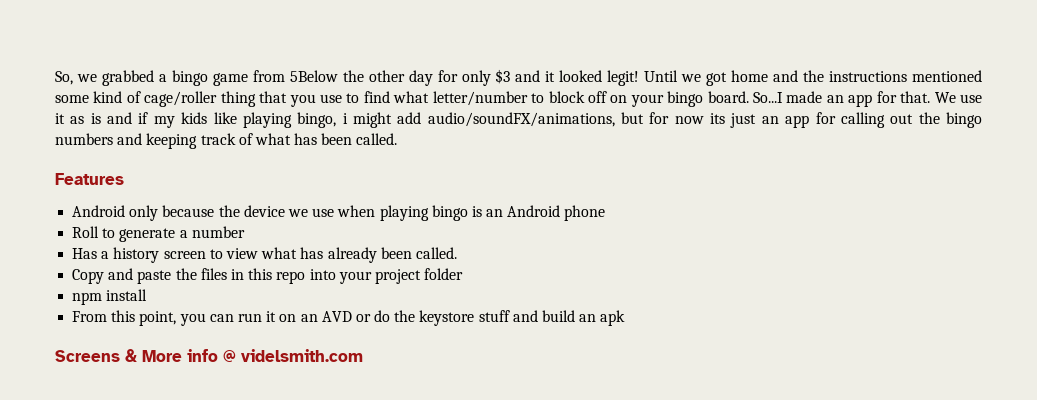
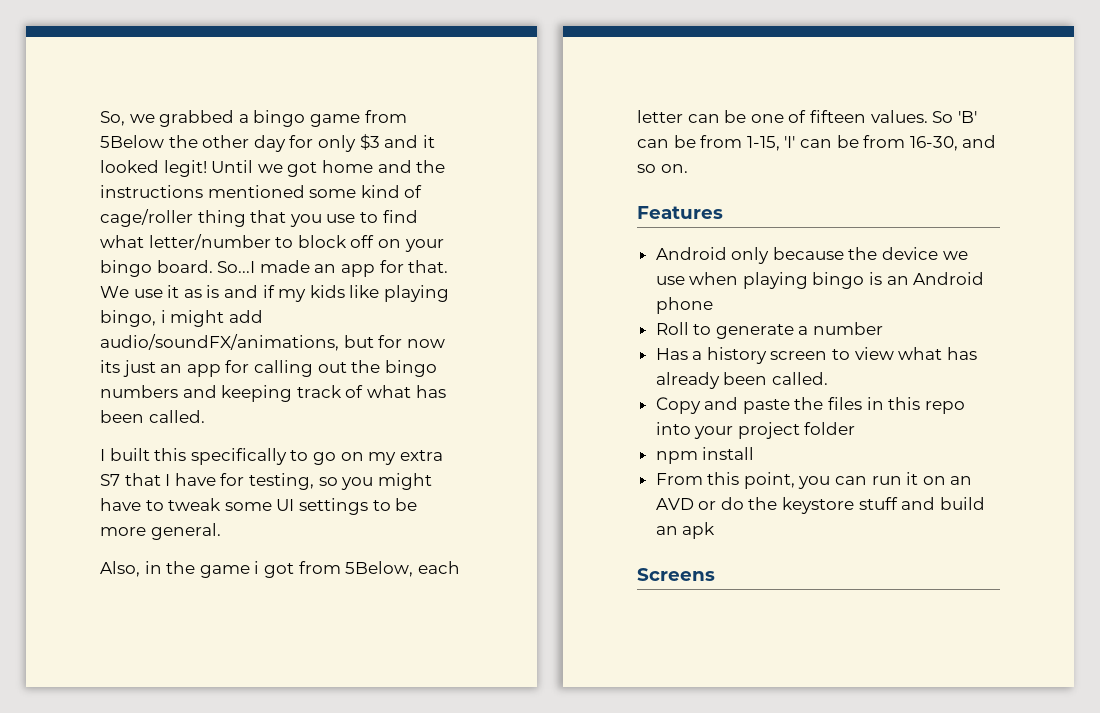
(398, 139) none -> [100,448,443,465] [100,473,432,490] [100,498,418,515] [100,523,221,540] [100,561,460,578] [637,110,977,123] [637,135,997,151] [637,164,688,173] // I built this specifically to go on my extra S7 that I have for testing, so you might have to tweak some UI settings to be more general. // Also, in the game i got from 5Below, each letter can be one of fifteen values. So 'B' can be from 1-15, 'I' can be from 16-30, and so on.
[125,349,363,362] & More info @ videlsmith.com -> (715, 574) none

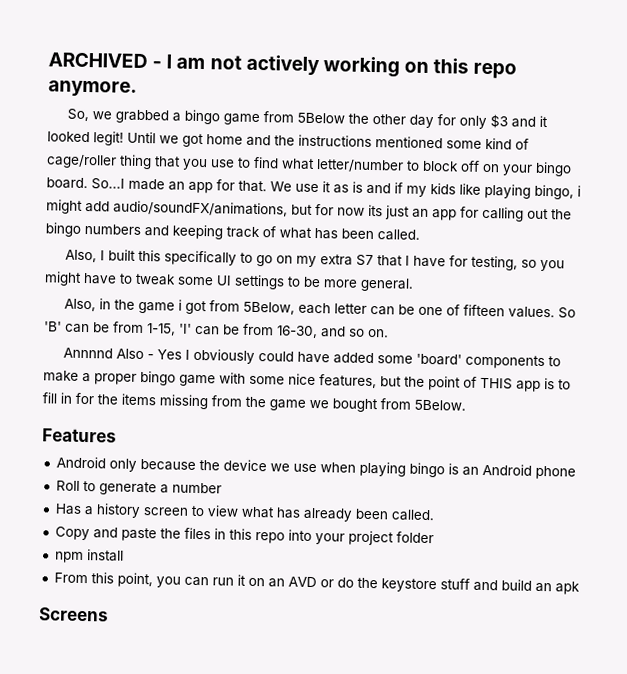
(100, 118) none -> [48,52,518,79] [48,80,137,97] ARCHIVED - I am not actively working on this repo anymore. //
(205, 416) none -> [64,249,97,263] Also,
(688, 168) none -> [62,347,561,370] [43,370,571,392] [42,392,466,413] // Annnnd Also - Yes I obviously could have added some 'board' components to make a proper bingo game with some nice features, but the point of THIS app is to fill in for the items missing from the game we bought from 5Below.

